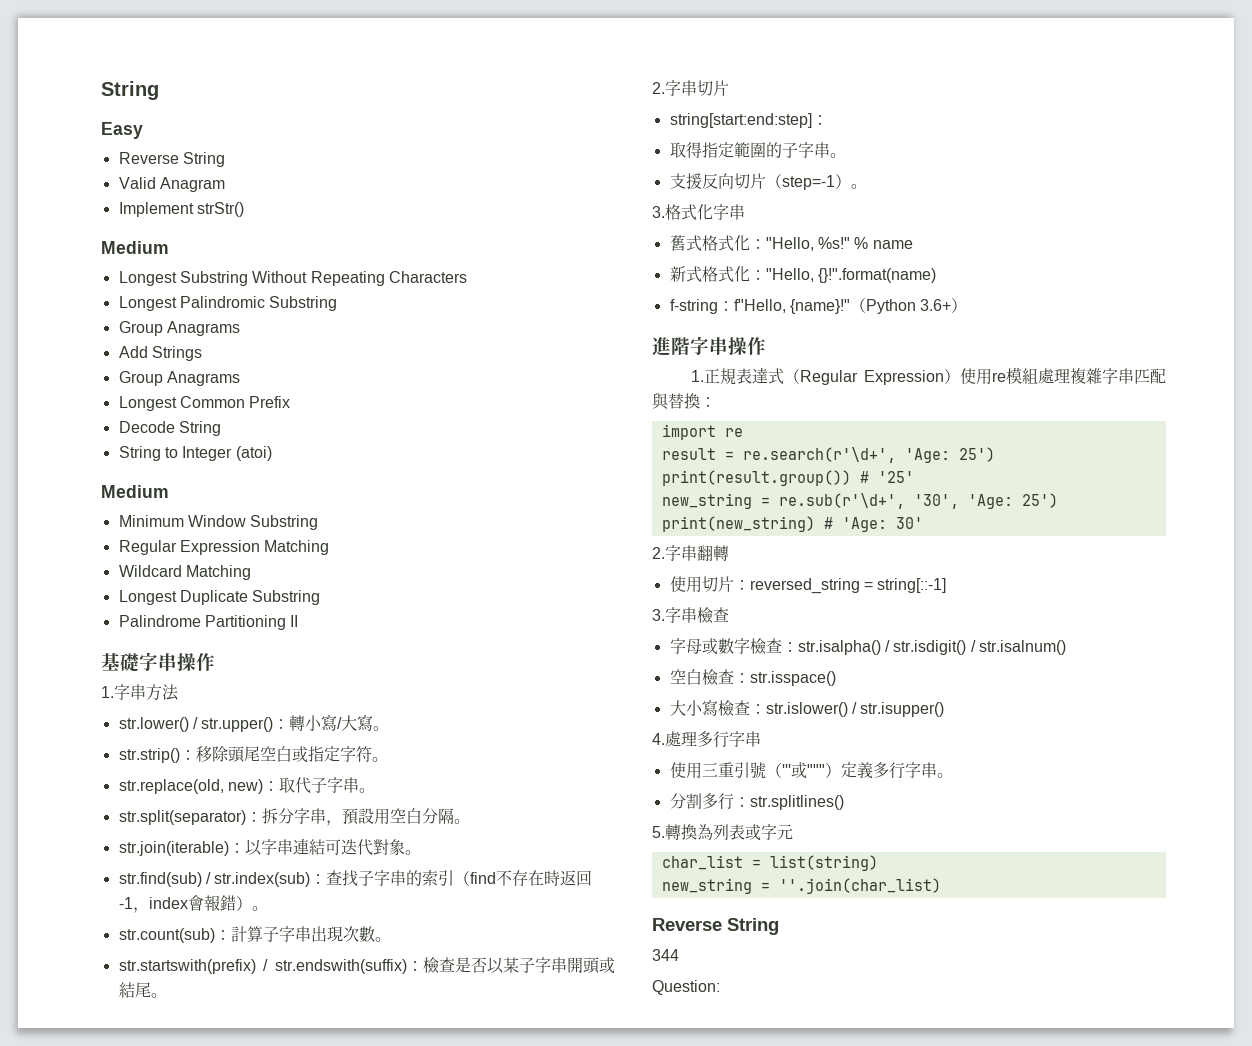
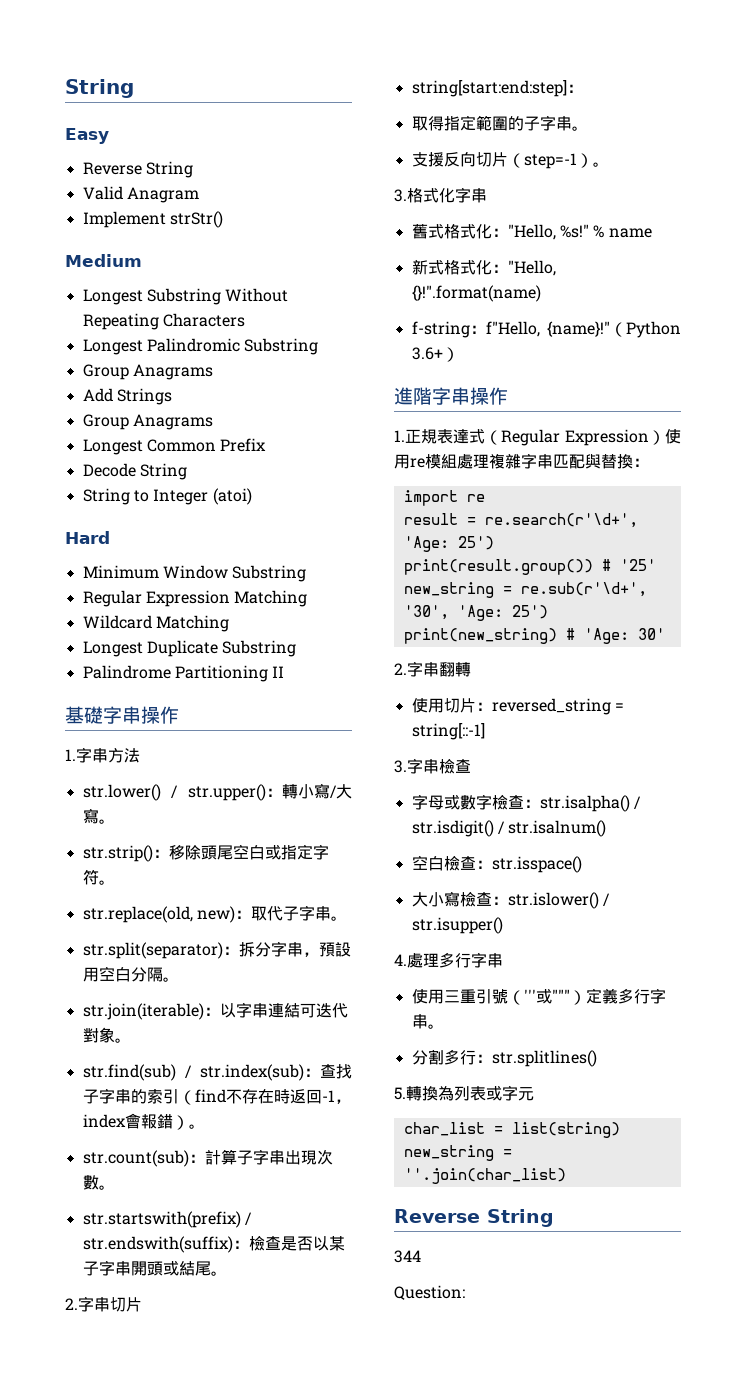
[101,485,169,498] Medium -> [65,531,110,544] Hard

